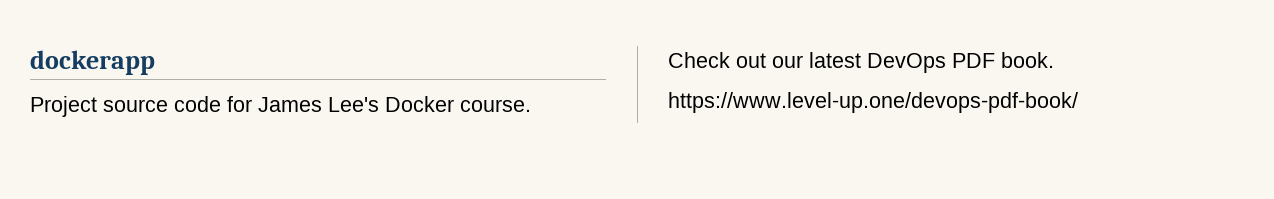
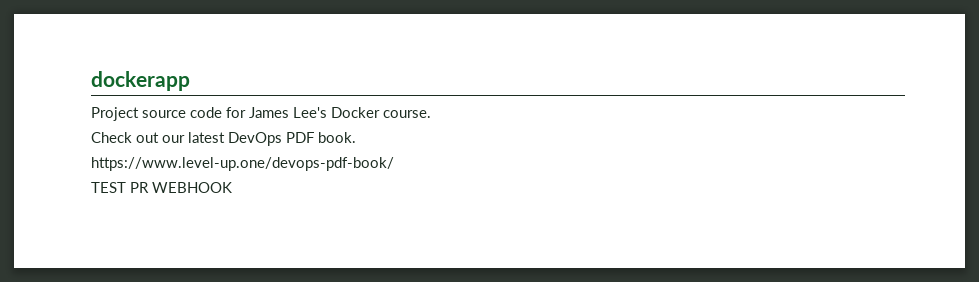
(1078, 102) none -> [91,182,232,193] // TEST PR WEBHOOK

